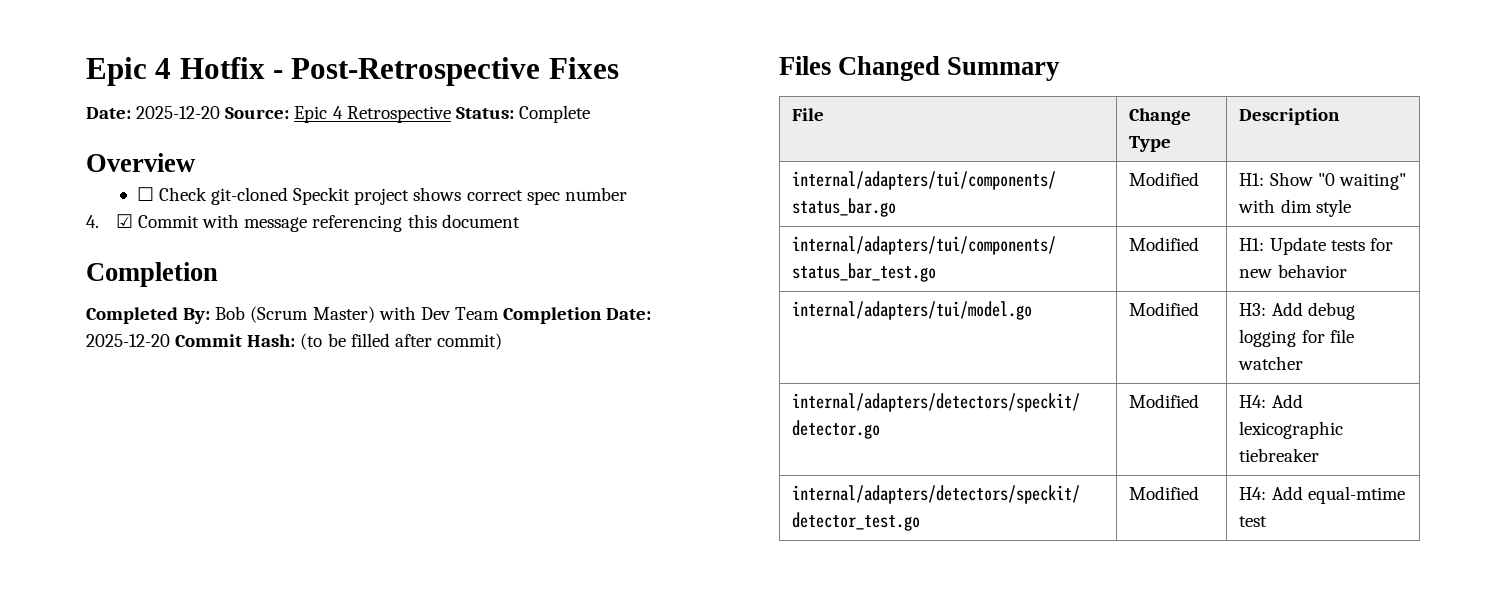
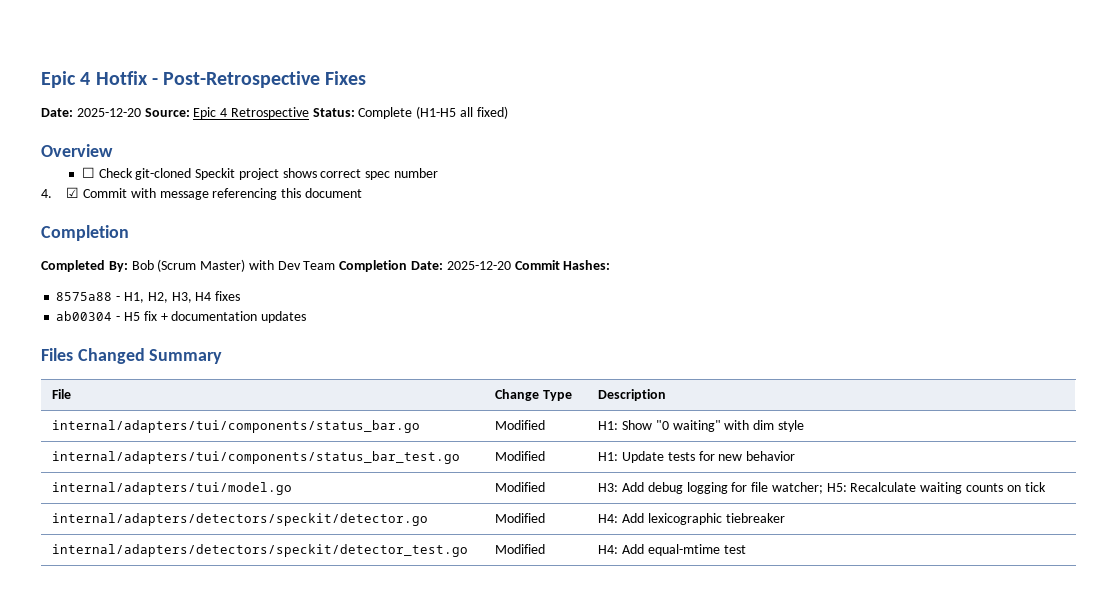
(590, 114) none -> [416,106,508,119] (H1-H5 all fixed)
[247,333,502,350] Hash: (to be filled after commit) -> [563,260,611,270] [56,291,241,303] [56,311,307,323] Hashes: // 8575a88 - H1, H2, H3, H4 fixes // ab00304 - H5 fix + documentation updates
[1238,356,1304,370] watcher -> [771,482,1046,494] watcher; H5: Recalculate waiting counts on tick

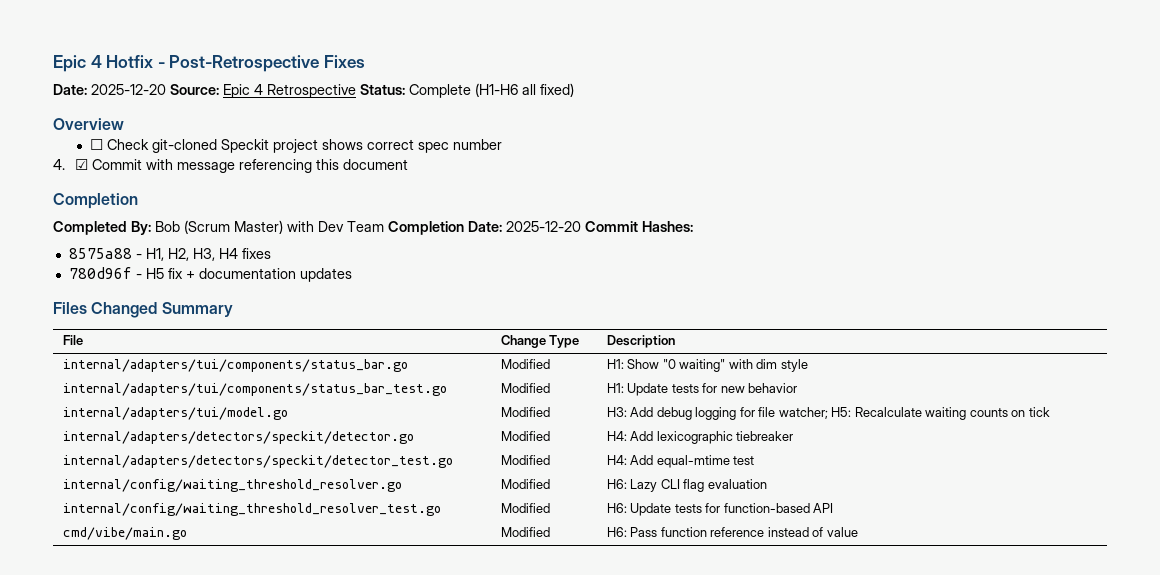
[416,106,457,119] (H1-H5 -> [475,83,518,97] (H1-H6
[56,311,113,321] ab00304 -> [68,267,132,279] 780d96f
(746, 549) none -> [62,479,402,492] [500,479,550,489] [606,479,767,492] [62,503,441,516] [500,503,550,513] [606,503,834,516] [62,527,187,540] [500,527,550,537] [606,527,858,537] // internal/config/waiting_threshold_resolver.go | Modified | H6: Lazy CLI flag evaluation // internal/config/waiting_threshold_resolver_test.go | Modified | H6: Update tests for function-based API // cmd/vibe/main.go | Modified | H6: Pass function reference instead of value

